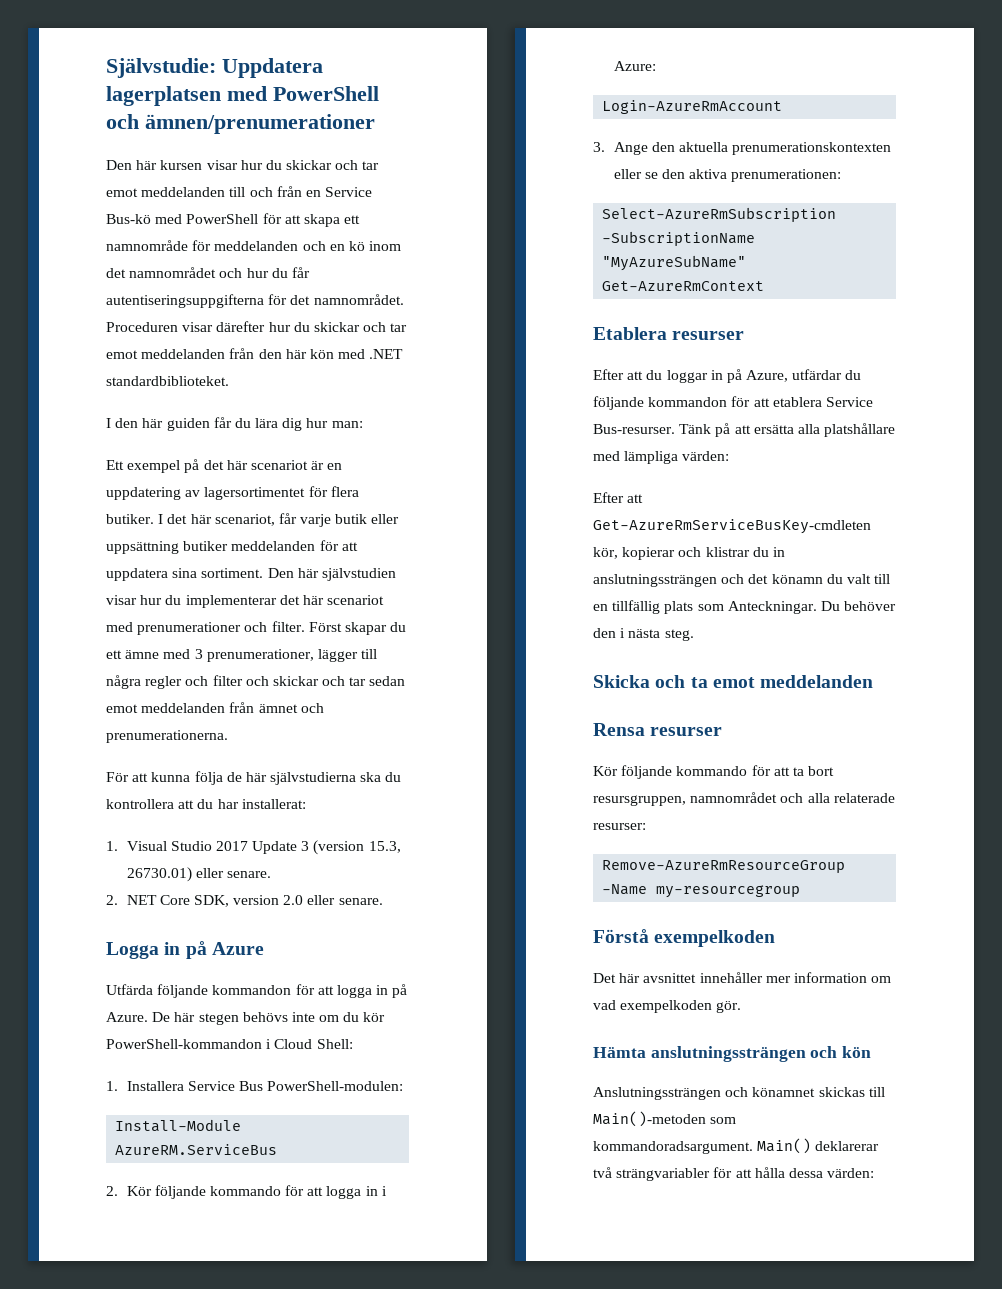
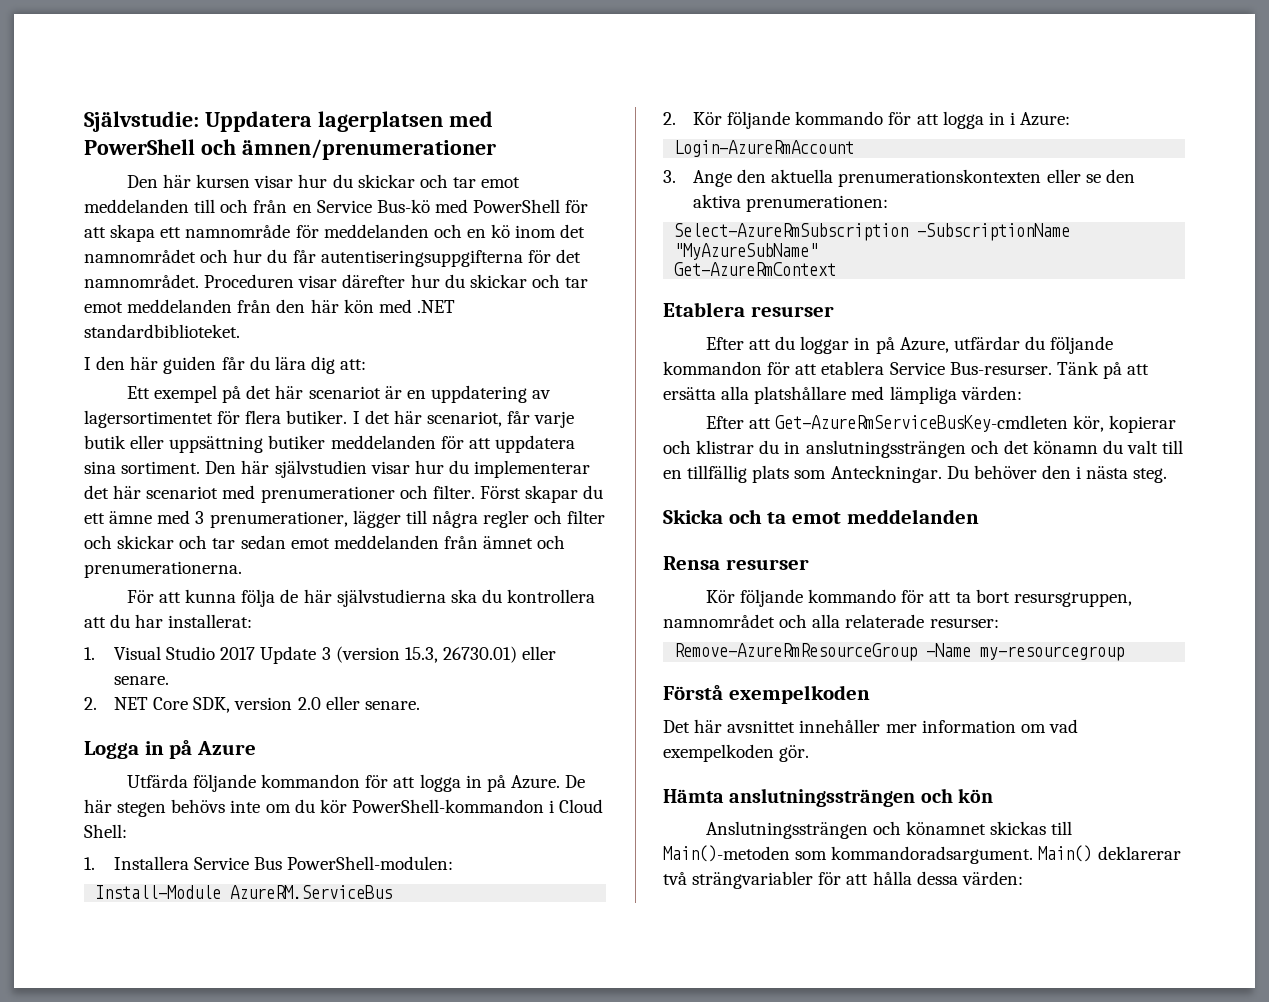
[306,418,363,428] hur man: -> [340,359,367,370] att:

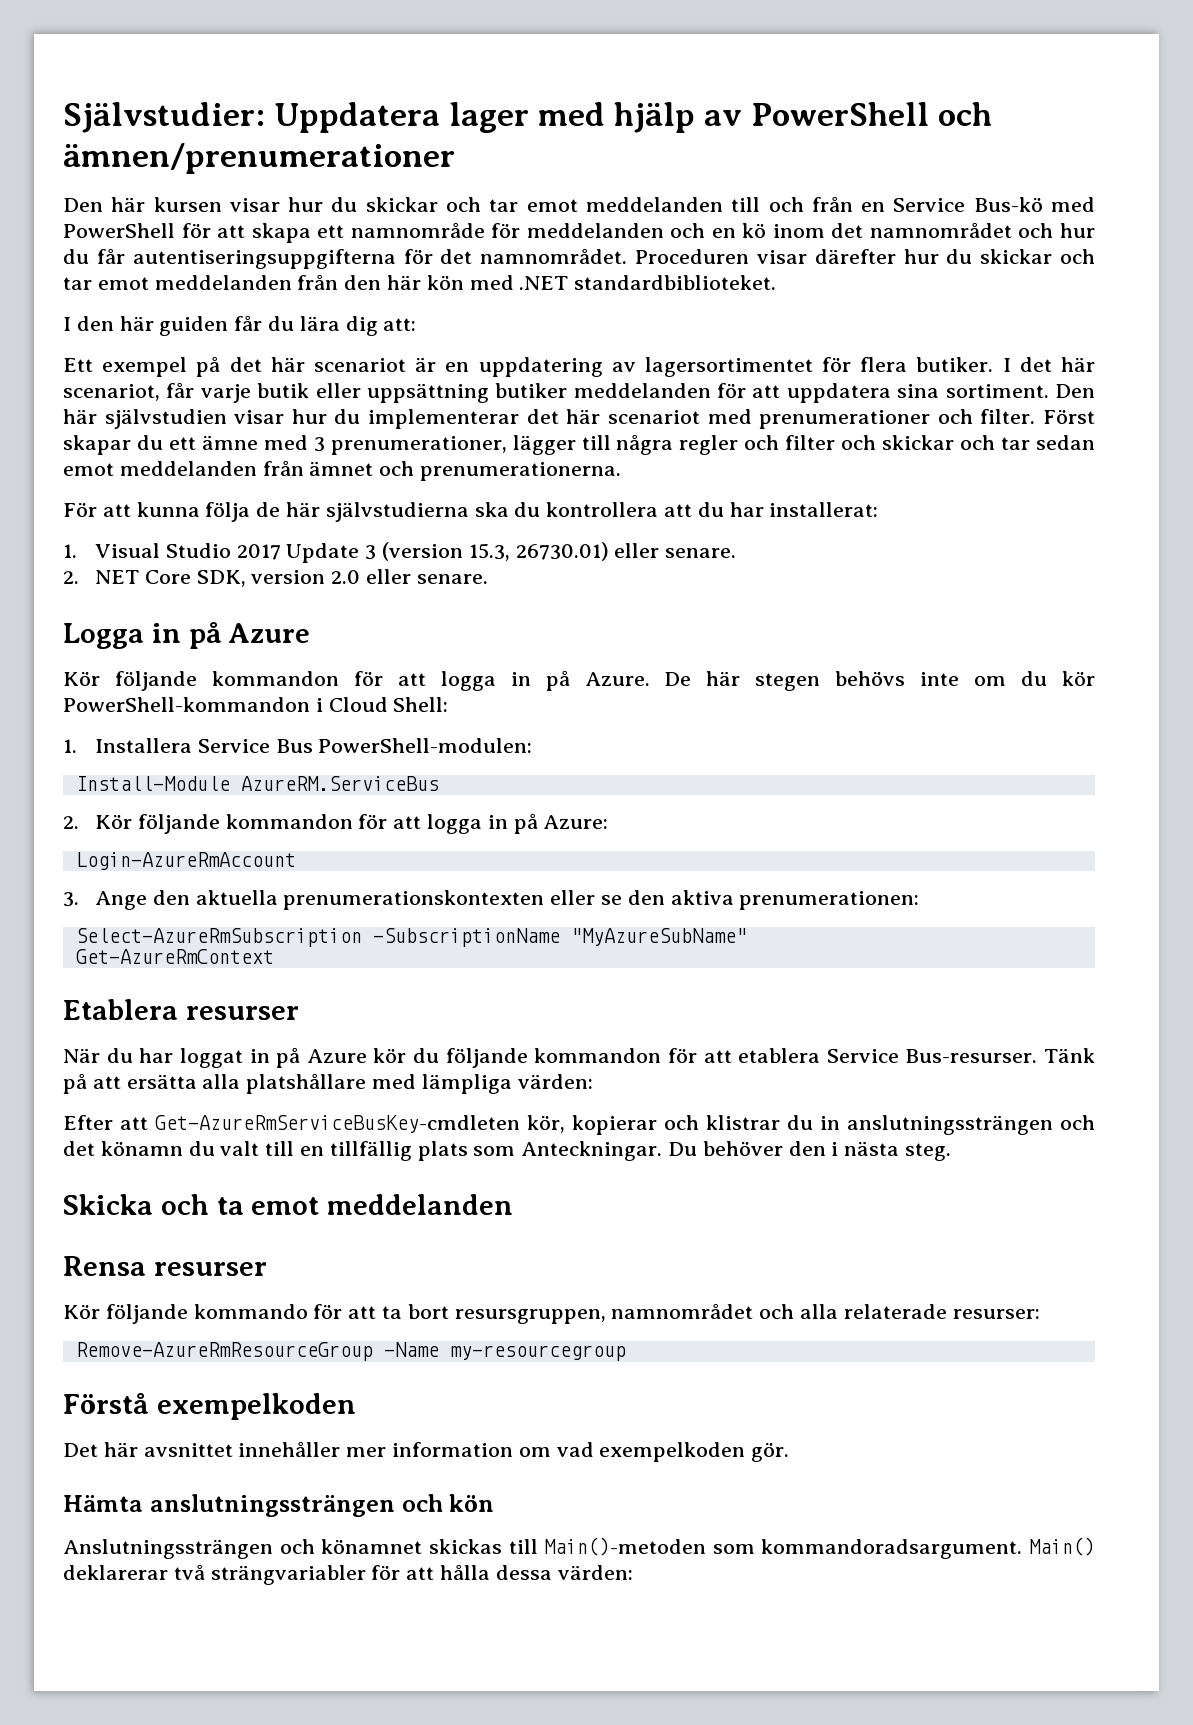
[84,111,493,132] Självstudie: Uppdatera lagerplatsen med -> [63,102,743,133] Självstudier: Uppdatera lager med hjälp av
[126,774,188,788] Utfärda -> [63,672,100,686] Kör
[795,111,1015,129] kommando för att logga in i -> [225,813,538,834] kommandon för att logga in på
[705,336,1020,354] Efter att du loggar in på Azure, utfärdar -> [63,1047,407,1068] När du har loggat in på Azure kör

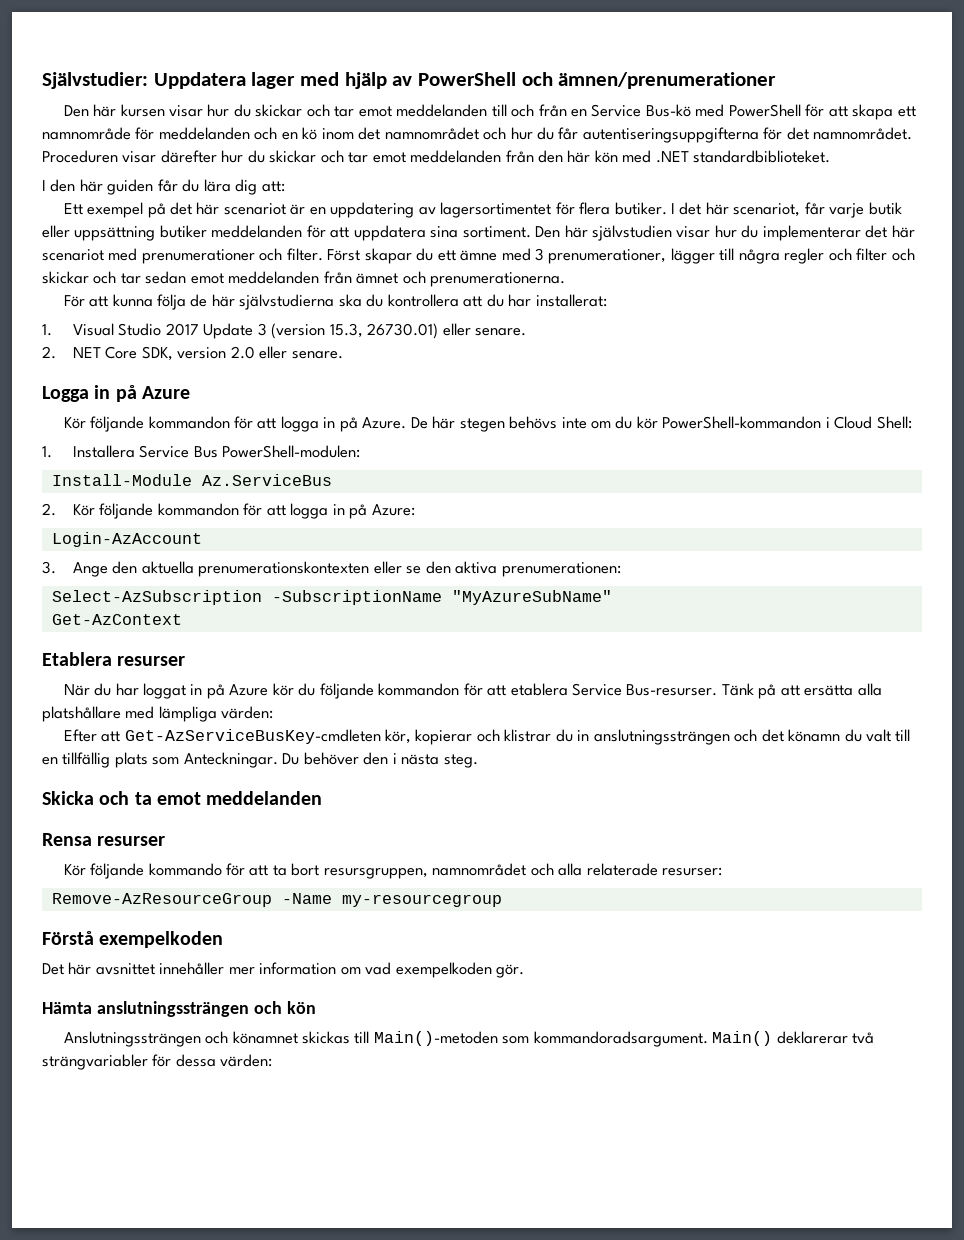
[240,776,439,791] AzureRM.ServiceBus -> [201,474,332,486] Az.ServiceBus
[75,852,296,870] Login-AzureRmAccount -> [51,532,202,547] Login-AzAccount
[75,928,362,947] Select-AzureRmSubscription -> [51,590,262,605] Select-AzSubscription
[75,949,274,964] Get-AzureRmContext -> [51,614,182,625] Get-AzContext
[155,1115,520,1133] Get-AzureRmServiceBusKey-cmdleten -> [124,729,381,744] Get-AzServiceBusKey-cmdleten
[75,1342,373,1361] Remove-AzureRmResourceGroup -> [51,893,272,907] Remove-AzResourceGroup
[406,1564,491,1580] att hålla -> (172, 1060) none

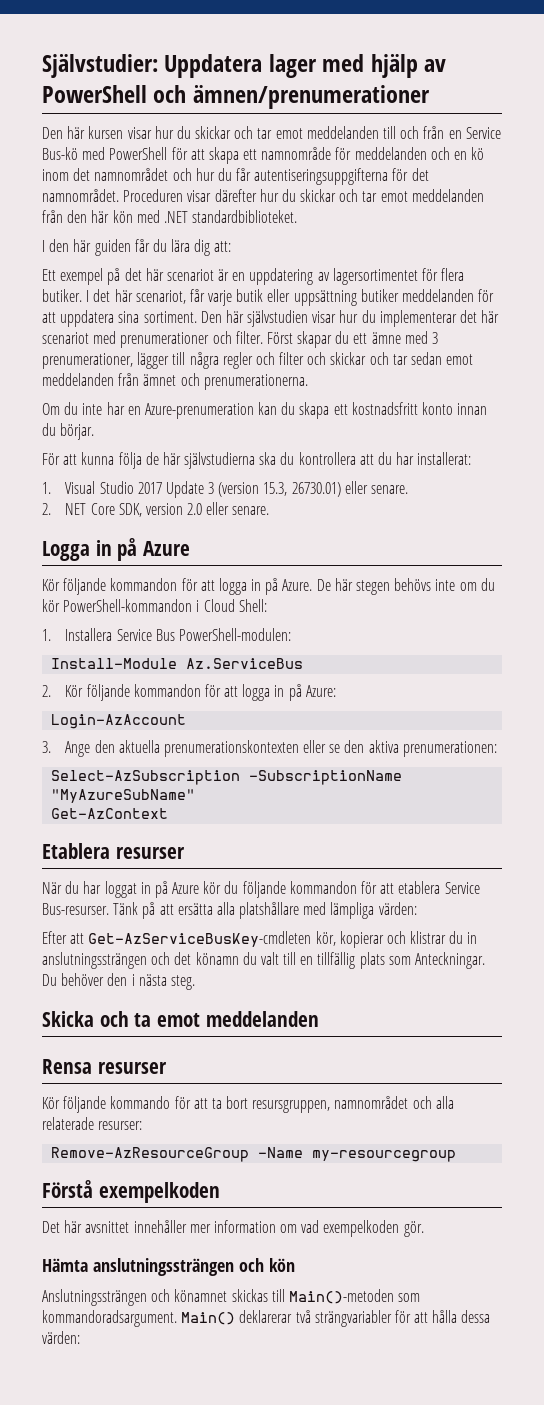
(566, 279) none -> [42,402,488,419] [42,423,95,440] // Om du inte har en Azure-prenumeration kan du skapa ett kostnadsfritt konto innan du börjar.
(172, 1060) none -> [414,1310,458,1323] att hålla

